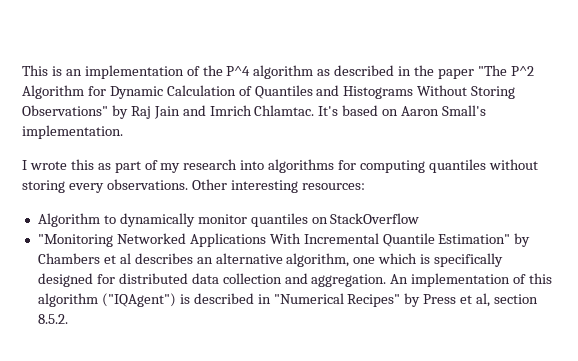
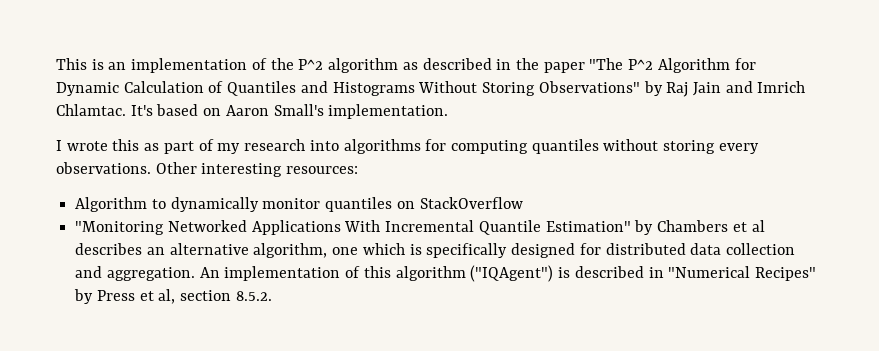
[226,66,251,76] P^4 -> [298,59,324,70] P^2

